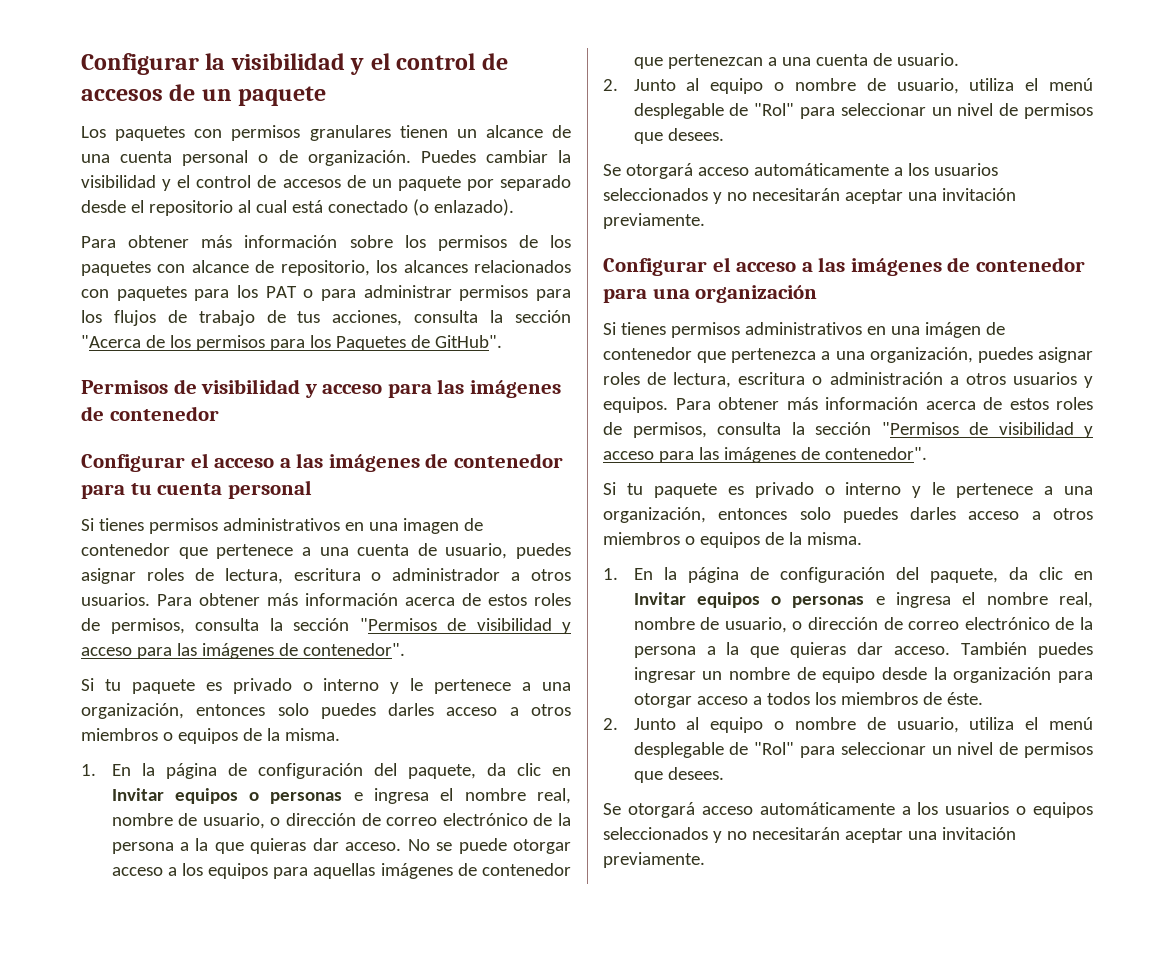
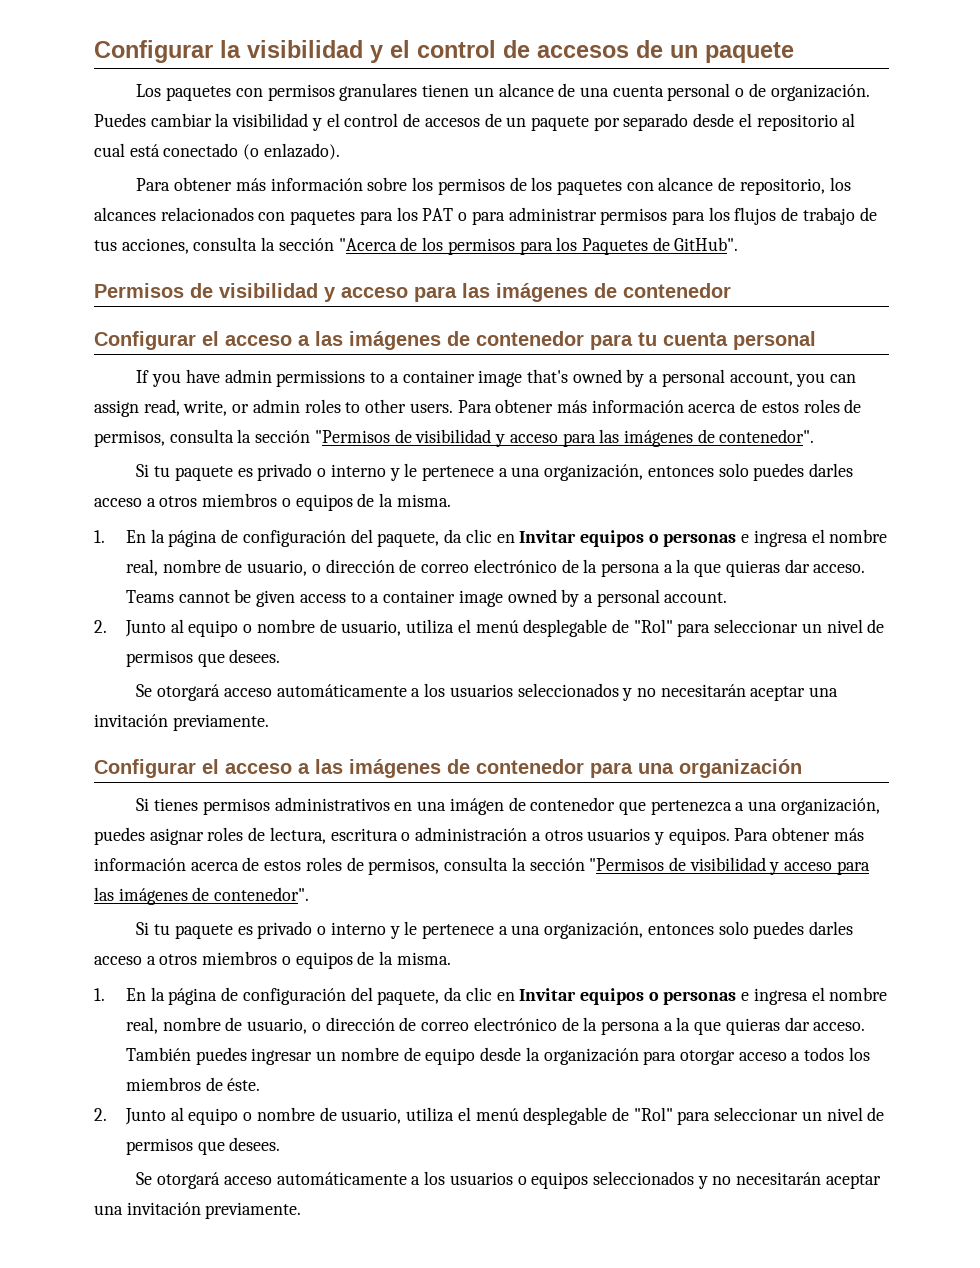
[81,518,483,534] [81,543,571,559] [81,568,571,584] [81,593,150,606] Si tienes permisos administrativos en una imagen de contenedor que pertenece a una cuenta de usuario, puedes asignar roles de lectura, escritura o administrador a otros usuarios. -> [136,369,857,387] [94,399,453,417] If you have admin permissions to a container image that's owned by a personal account, you can assign read, write, or admin roles to other users.
[407,838,571,854] [111,863,571,879] [633,53,959,69] No se puede otorgar acceso a los equipos para aquellas imágenes de contenedor que pertenezcan a una cuenta de usuario. -> [125,589,728,607] Teams cannot be given access to a container image owned by a personal account.

